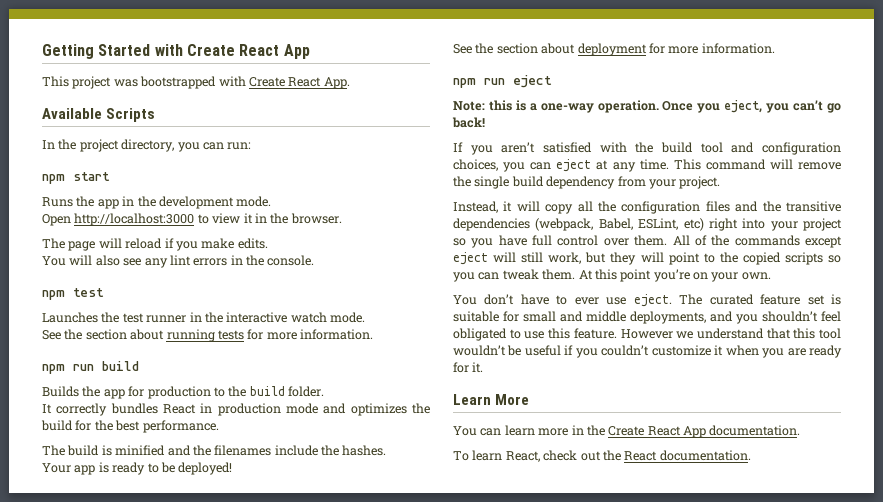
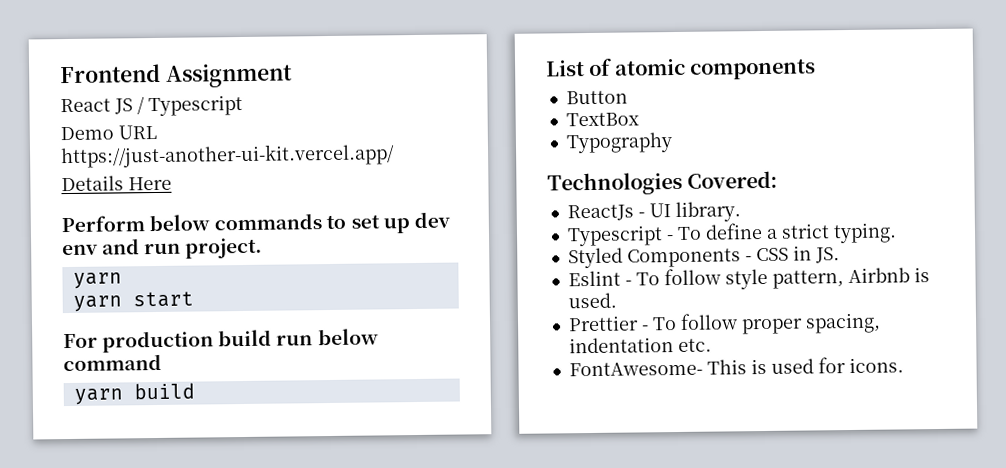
[42,44,310,59] [42,76,350,89] [42,108,156,122] [42,139,252,152] [42,172,110,184] [42,196,272,209] [42,213,342,226] [42,238,268,251] [42,255,315,268] [42,288,104,300] [42,312,365,323] [42,329,373,342] [42,361,139,374] [42,386,324,399] [42,403,430,416] [41,420,219,433] [42,445,387,456] [42,462,233,475] [453,43,775,56] [453,75,552,88] [453,100,842,113] [452,117,485,128] [453,142,841,155] [453,159,841,172] [453,176,721,189] [453,201,841,214] [453,218,842,231] [453,235,842,248] [453,252,841,265] [453,269,771,282] [453,294,841,307] [453,311,841,324] [453,328,841,341] [453,345,842,358] [453,362,484,373] [453,394,530,405] [453,425,801,438] [453,450,751,462] Getting Started with Create React App // This project was bootstrapped with Create React App. // Available Scripts // In the project directory, you can run: // npm start // Runs the app in the development mode. // Open http://localhost:3000 to view it in the browser. // The page will reload if you make edits. // You will also see any lint errors in the console. // npm test // Launches the test runner in the interactive watch mode. // See the section about running tests for more information. // npm run build // Builds the app for production to the build folder. // It correctly bundles React in production mode and optimizes the build for the best performance. // The build is minified and the filenames include the hashes. // Your app is ready to be deployed! // See the section about deployment for more information. // npm run eject // Note: this is a one-way operation. Once you eject, you can’t go back! // If you aren’t satisfied with the build tool and configuration choices, you can eject at any time. This command will remove the single build dependency from your project. // Instead, it will copy all the configuration files and the transitive dependencies (webpack, Babel, ESLint, etc) right into your project so you have full control over them. All of the commands except eject will still work, but they will point to the copied scripts so you can tweak them. At this point you’re on your own. // You don’t have to ever use eject. The curated feature set is suitable for small and middle deployments, and you shouldn’t feel obligated to use this feature. However we understand that this tool wouldn’t be useful if you couldn’t customize it when you are ready for it. // Learn More // You can learn more in the Create React App documentation. // To learn React, check out the React documentation. -> [60,62,293,88] [60,94,243,117] [60,124,157,141] [60,143,395,169] [61,175,172,192] [61,211,450,234] [62,237,263,259] [72,272,122,289] [72,291,194,312] [63,328,379,353] [63,353,162,372] [73,382,195,405] [546,58,817,80] [565,90,628,105] [565,112,639,127] [565,132,673,154] [547,170,779,196] [566,201,741,223] [566,222,897,247] [567,245,840,269] [567,267,930,290] [567,292,617,309] [567,312,881,335] [568,337,712,354] [568,357,904,377] Frontend Assignment // React JS / Typescript // Demo URL https://just-another-ui-kit.vercel.app/ // Details Here // Perform below commands to set up dev env and run project. // yarn // yarn start // For production build run below command // yarn build // List of atomic components // Button // TextBox // Typography // Technologies Covered: // ReactJs - UI library. // Typescript - To define a strict typing. // Styled Components - CSS in JS. // Eslint - To follow style pattern, Airbnb is used. // Prettier - To follow proper spacing, indentation etc. // FontAwesome- This is used for icons.

